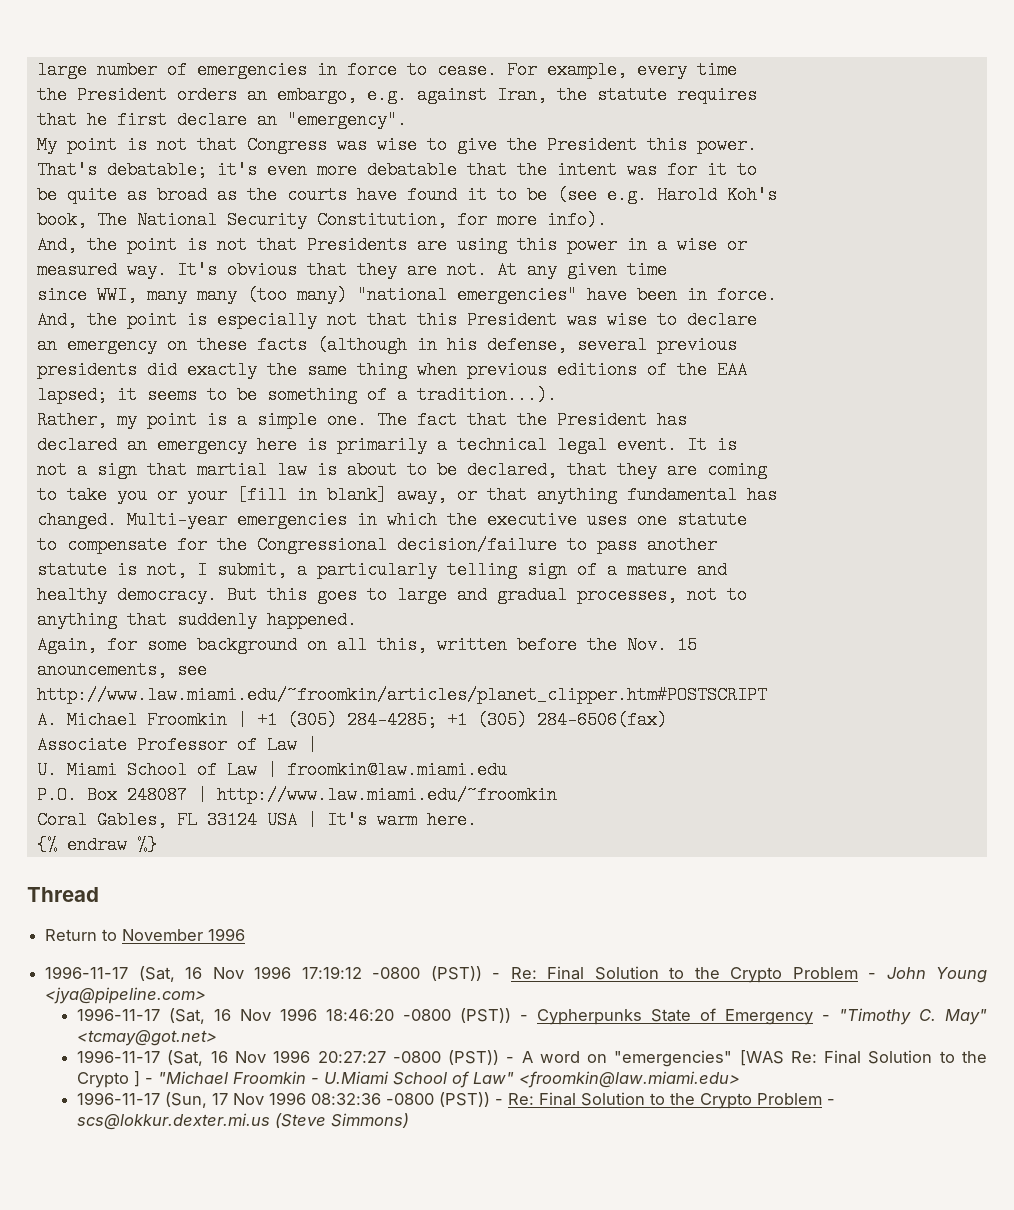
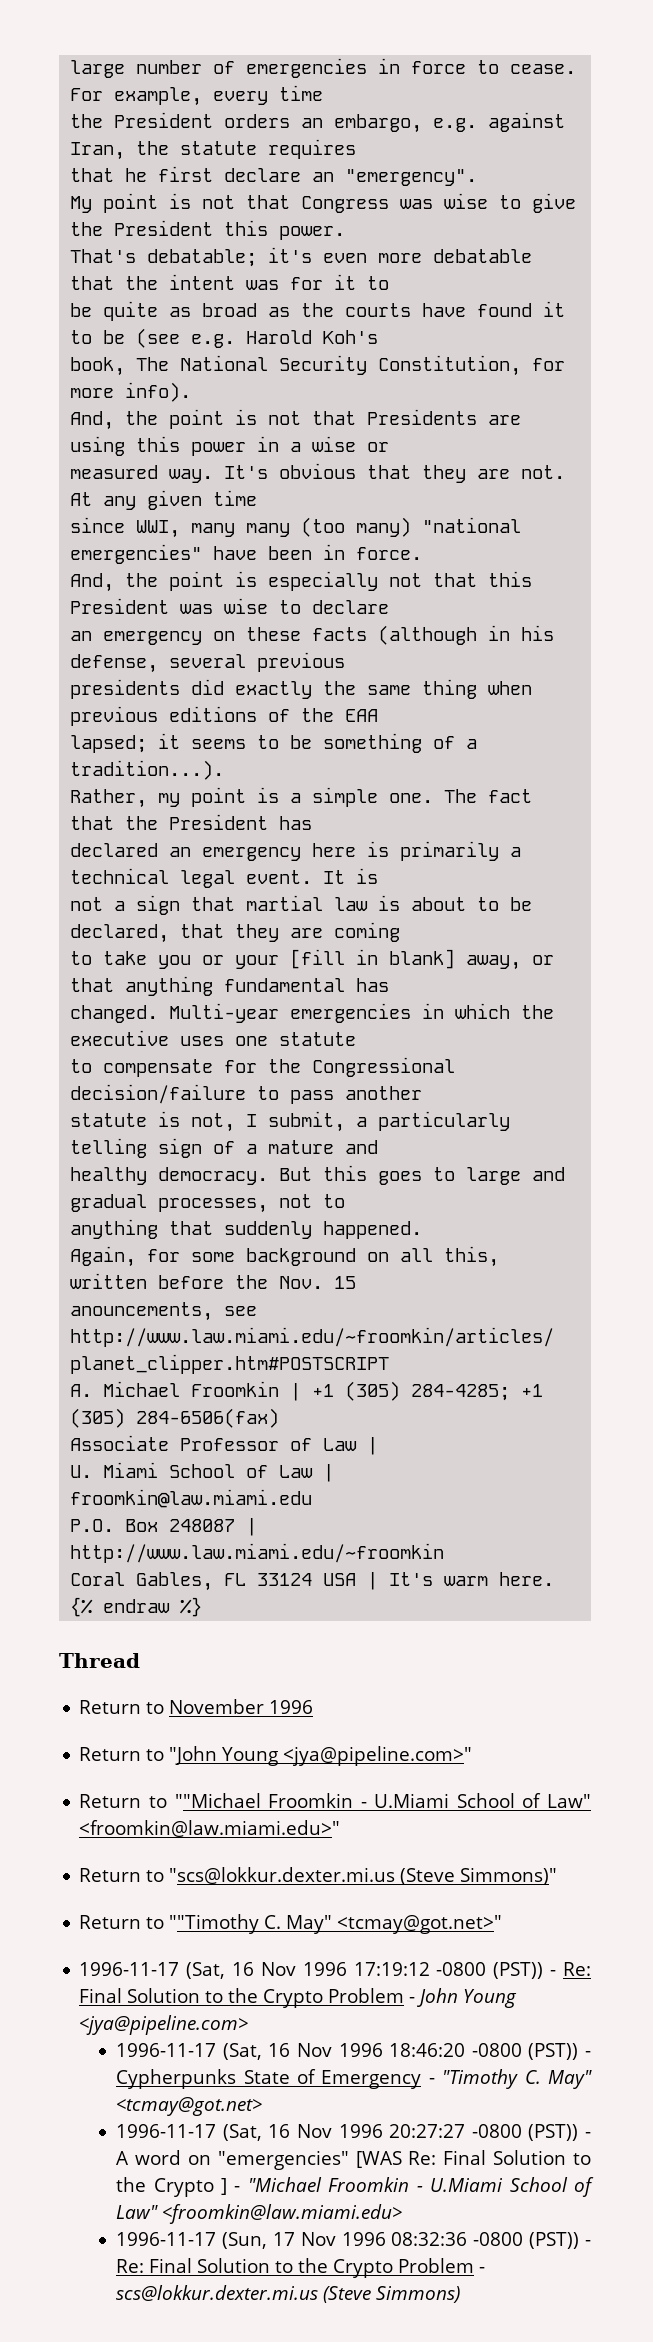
(246, 934) none -> [79,1746,473,1766] [79,1793,591,1808] [79,1820,341,1837] [79,1867,558,1885] [79,1914,503,1934] // Return to "John Young <jya@pipeline.com>" // Return to ""Michael Froomkin - U.Miami School of Law" <froomkin@law.miami.edu>" // Return to "scs@lokkur.dexter.mi.us (Steve Simmons)" // Return to ""Timothy C. May" <tcmay@got.net>"

